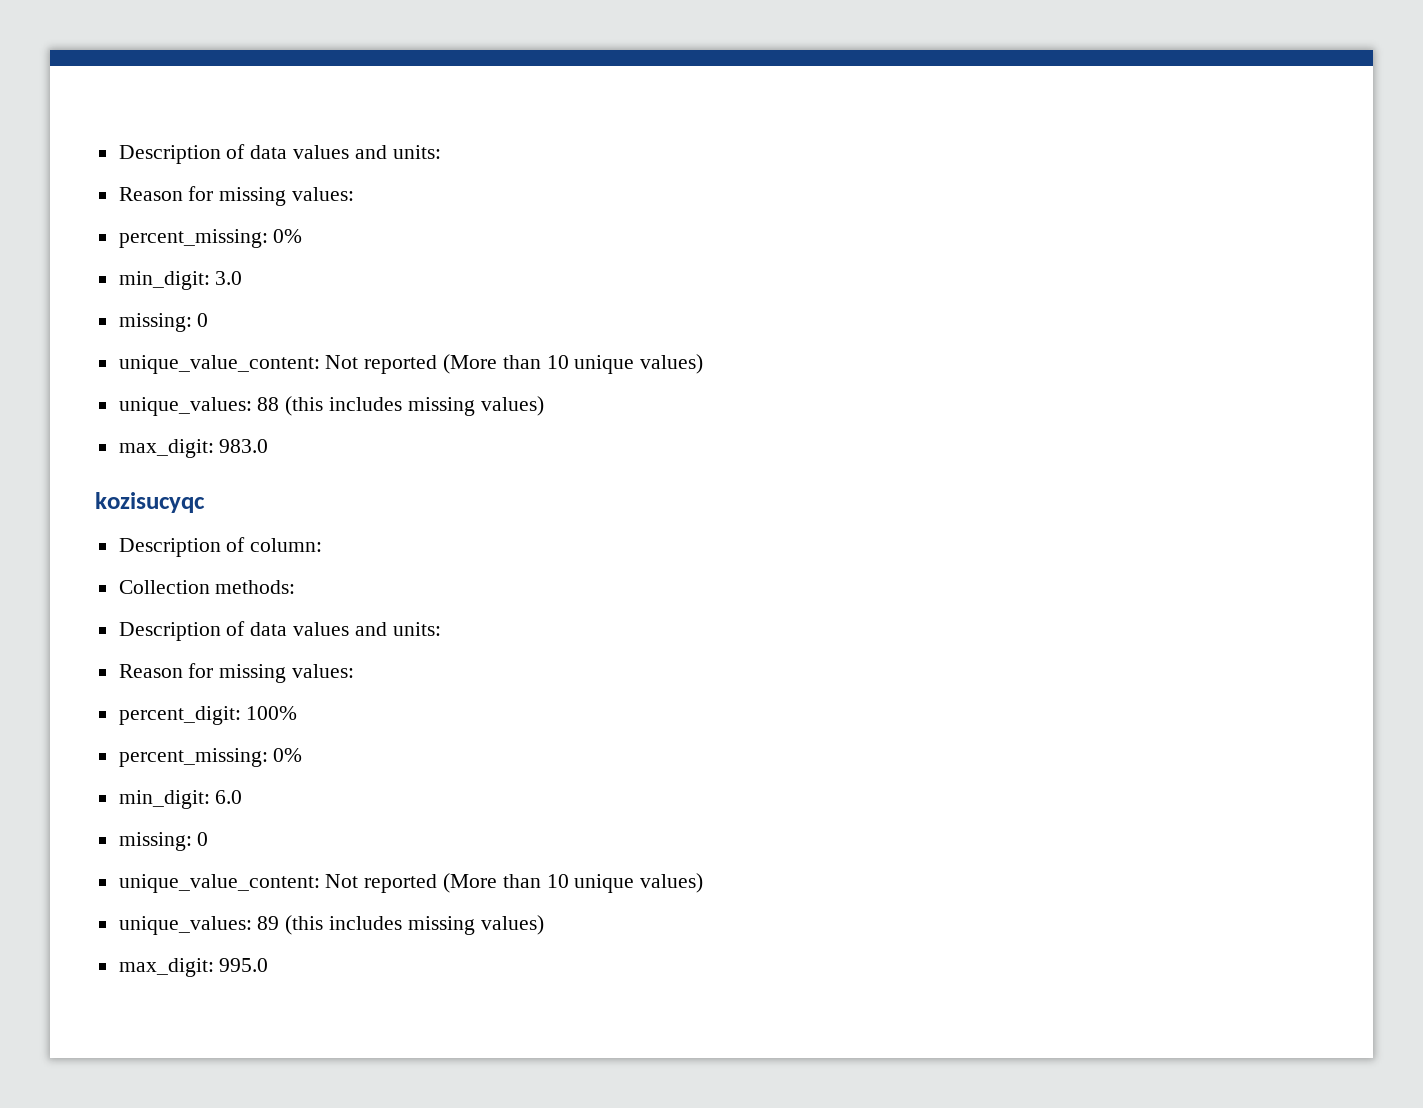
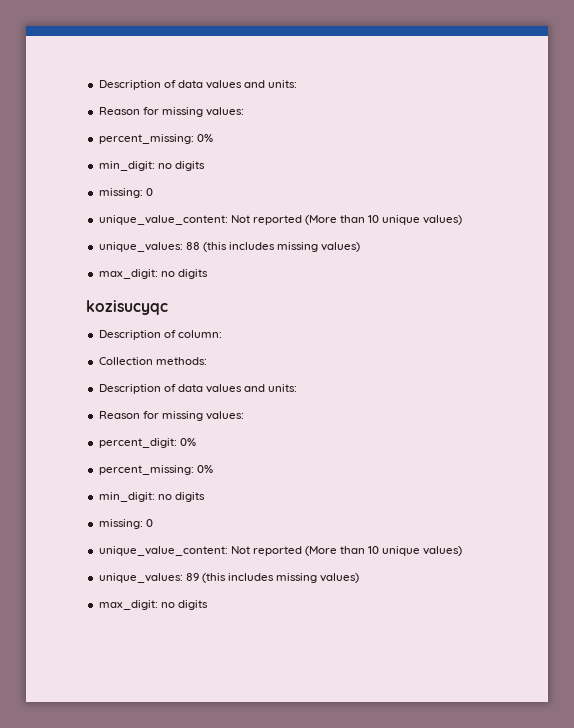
[215,271,243,285] 3.0 -> [157,161,205,171] no digits
[219,439,269,453] 983.0 -> [160,269,208,279] no digits
[246,706,298,720] [118,748,303,767] [118,790,243,809] 100% // percent_missing: 0% // min_digit: 6.0 -> [179,438,196,446] [98,465,213,475] [98,492,205,502] 0% // percent_missing: 0% // min_digit: no digits
[219,958,269,972] 995.0 -> [160,600,208,610] no digits

